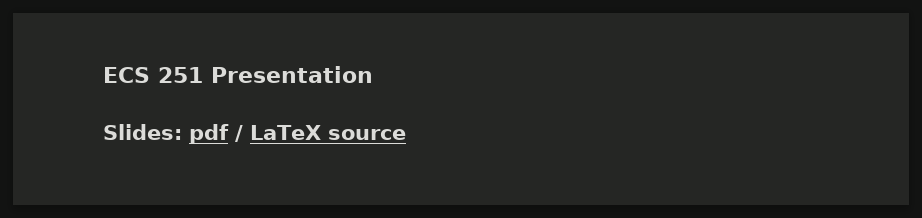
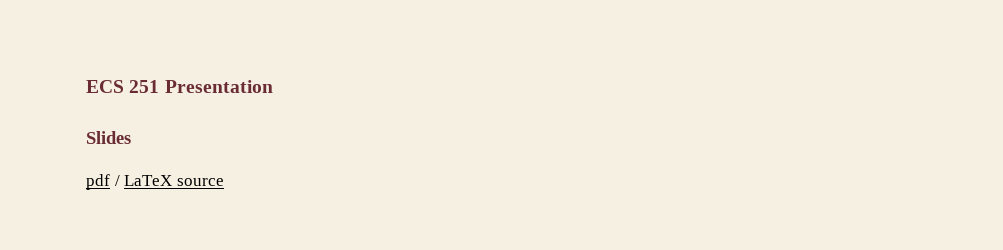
[103,124,182,140] Slides: -> [86,131,131,144] Slides //

